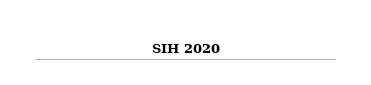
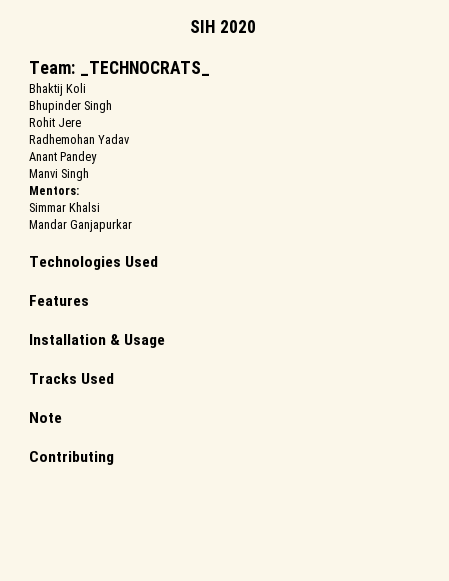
(220, 48) none -> [29,61,210,76] [29,83,87,96] [29,100,113,113] [29,117,82,127] [29,134,131,144] [29,151,98,164] [29,168,90,181] [29,186,79,195] [29,202,101,212] [29,219,133,232] [29,256,159,270] [29,295,89,306] [29,334,166,348] [29,373,115,384] [29,412,62,423] [29,451,114,465] // Team: _TECHNOCRATS_ // Bhaktij Koli // Bhupinder Singh // Rohit Jere // Radhemohan Yadav // Anant Pandey // Manvi Singh // Mentors: // Simmar Khalsi // Mandar Ganjapurkar // Technologies Used // Features // Installation & Usage // Tracks Used // Note // Contributing

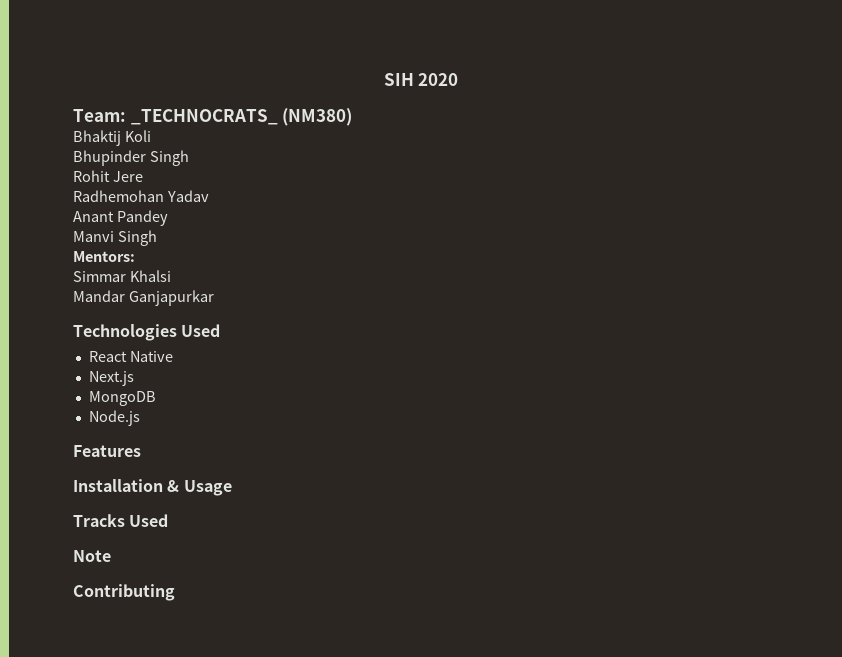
(210, 68) none -> [282,108,353,126] (NM380)
(159, 261) none -> [88,351,173,362] [88,371,134,386] [88,391,156,406] [88,410,140,426] // React Native // Next.js // MongoDB // Node.js

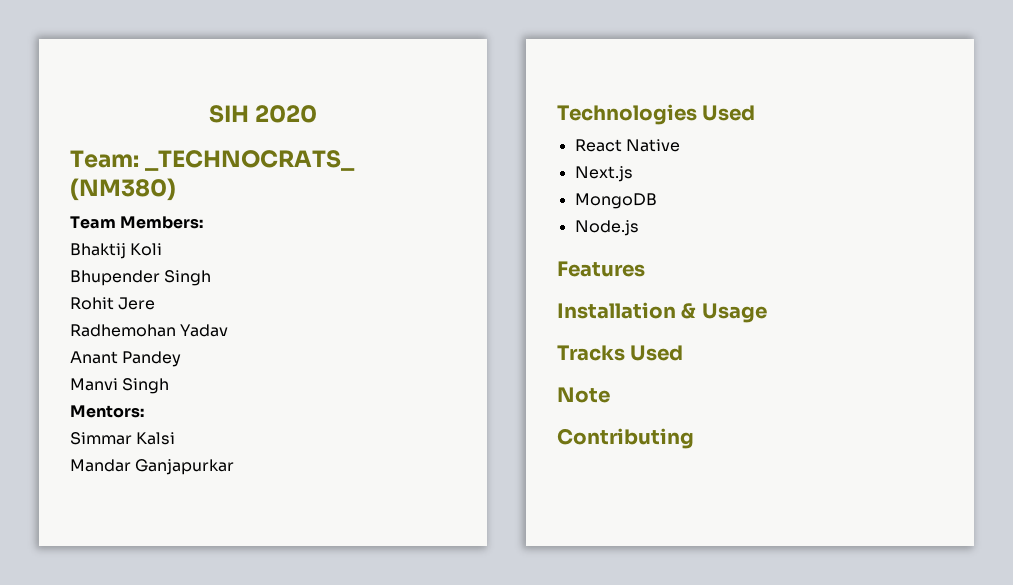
(353, 117) none -> [70,216,204,229] // Team Members:
[73,150,146,166] Bhupinder -> [70,270,160,286] Bhupender
[129,270,171,282] Khalsi -> [136,432,176,445] Kalsi

